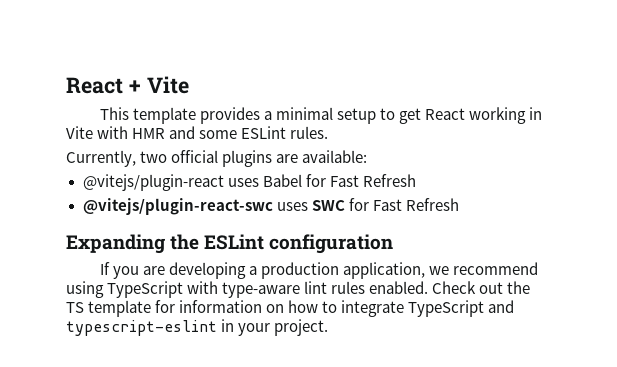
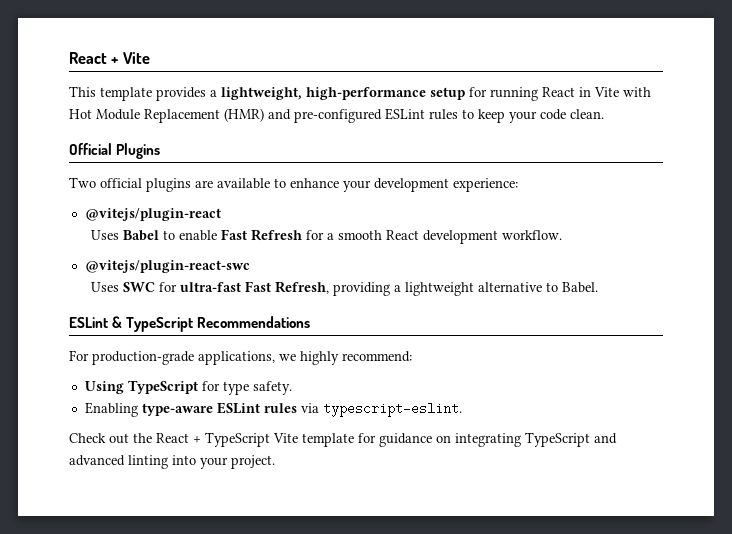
[275,107,543,124] [66,126,329,139] [66,150,368,167] [82,174,416,191] minimal setup to get React working in Vite with HMR and some ESLint rules. // Currently, two official plugins are available: // @vitejs/plugin-react uses Babel for Fast Refresh -> [221,87,651,101] [69,108,604,123] [69,143,161,159] [69,177,518,192] [84,208,221,221] [91,229,563,244] lightweight, high-performance setup for running React in Vite with Hot Module Replacement (HMR) and pre-configured ESLint rules to keep your code clean. // Official Plugins // Two official plugins are available to enhance your development experience: // @vitejs/plugin-react // Uses Babel to enable Fast Refresh for a smooth React development workflow.
[276,202,308,211] uses -> [91,282,120,292] // Uses
[372,198,459,211] [66,234,394,254] [99,262,538,279] [66,281,531,298] [66,300,515,317] [66,319,235,336] Fast Refresh // Expanding the ESLint configuration // If you are developing a production application, we recommend using TypeScript with type-aware lint rules enabled. Check out the TS template for information on how to integrate TypeScript and typescript-eslint in -> [180,281,599,296] [69,316,311,332] [69,350,412,365] [84,380,292,395] [84,402,462,417] [69,432,617,447] [69,455,196,469] ultra-fast Fast Refresh, providing a lightweight alternative to Babel. // ESLint & TypeScript Recommendations // For production-grade applications, we highly recommend: // Using TypeScript for type safety. // Enabling type-aware ESLint rules via typescript-eslint. // Check out the React + TypeScript Vite template for guidance on integrating TypeScript and advanced linting into

